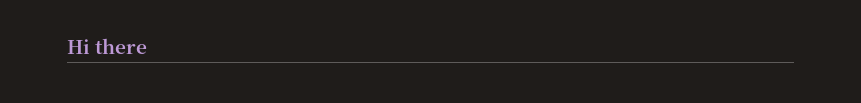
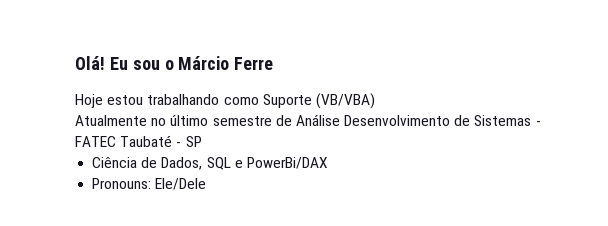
[67,38,148,54] Hi there -> [75,56,274,70] [75,93,375,109] [75,114,541,126] [75,135,202,147] [92,157,328,170] [92,178,207,190] Olá! Eu sou o Márcio Ferre // Hoje estou trabalhando como Suporte (VB/VBA) // Atualmente no último semestre de Análise Desenvolvimento de Sistemas - FATEC Taubaté - SP // Ciência de Dados, SQL e PowerBi/DAX // Pronouns: Ele/Dele

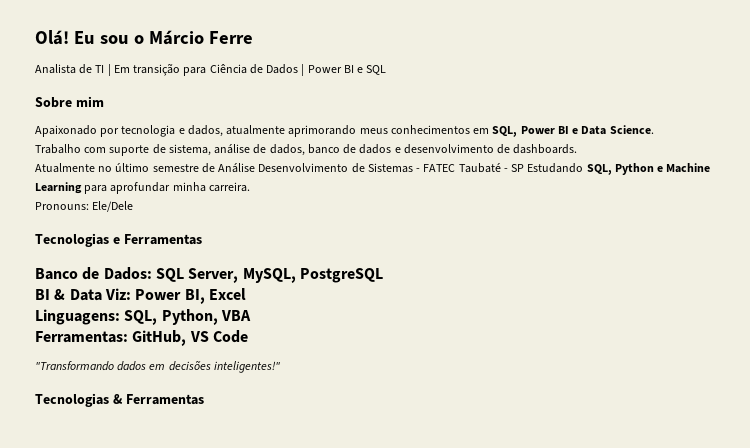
[75,93,375,109] Hoje estou trabalhando como Suporte (VB/VBA) -> [35,63,387,76] [35,96,104,108] [35,125,654,137] [35,144,578,156] Analista de TI | Em transição para Ciência de Dados | Power BI e SQL // Sobre mim // Apaixonado por tecnologia e dados, atualmente aprimorando meus conhecimentos em SQL, Power BI e Data Science. // Trabalho com suporte de sistema, análise de dados, banco de dados e desenvolvimento de dashboards.
[92,157,328,170] [92,178,207,190] // Ciência de Dados, SQL e PowerBi/DAX // Pronouns: Ele/Dele -> [527,163,711,175] [35,182,250,194] [35,201,134,212] [35,233,202,247] [35,267,383,283] [35,288,246,304] [35,309,251,325] [35,330,248,346] [35,360,280,373] [35,393,204,407] Estudando SQL, Python e Machine Learning para aprofundar minha carreira. // Pronouns: Ele/Dele // Tecnologias e Ferramentas // Banco de Dados: SQL Server, MySQL, PostgreSQL // BI & Data Viz: Power BI, Excel // Linguagens: SQL, Python, VBA // Ferramentas: GitHub, VS Code // "Transformando dados em decisões inteligentes!" // Tecnologias & Ferramentas

